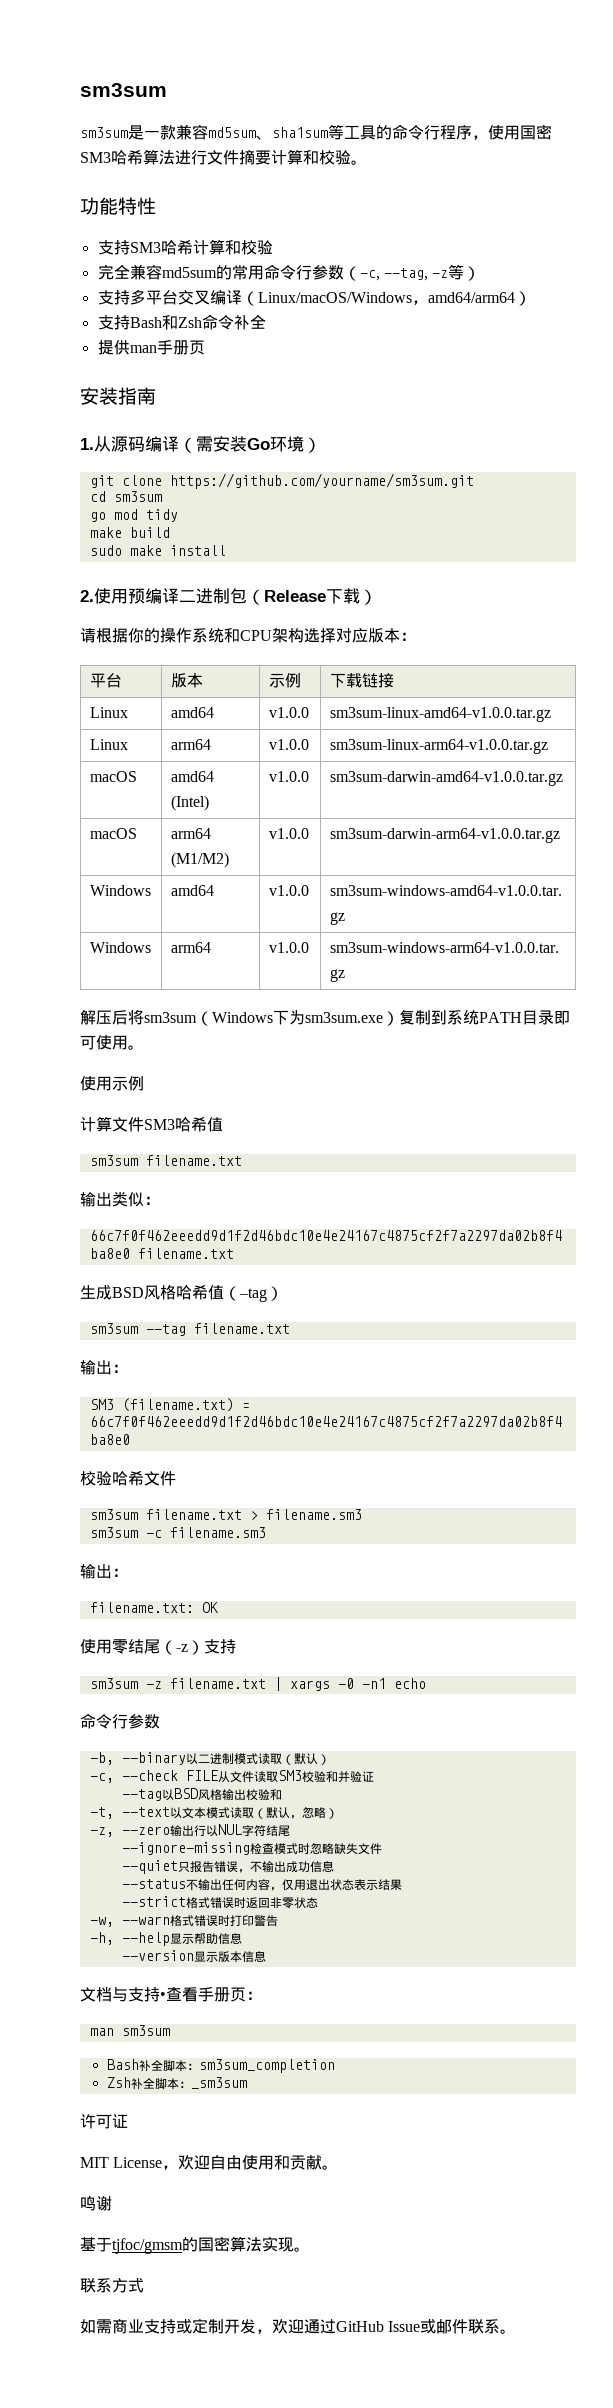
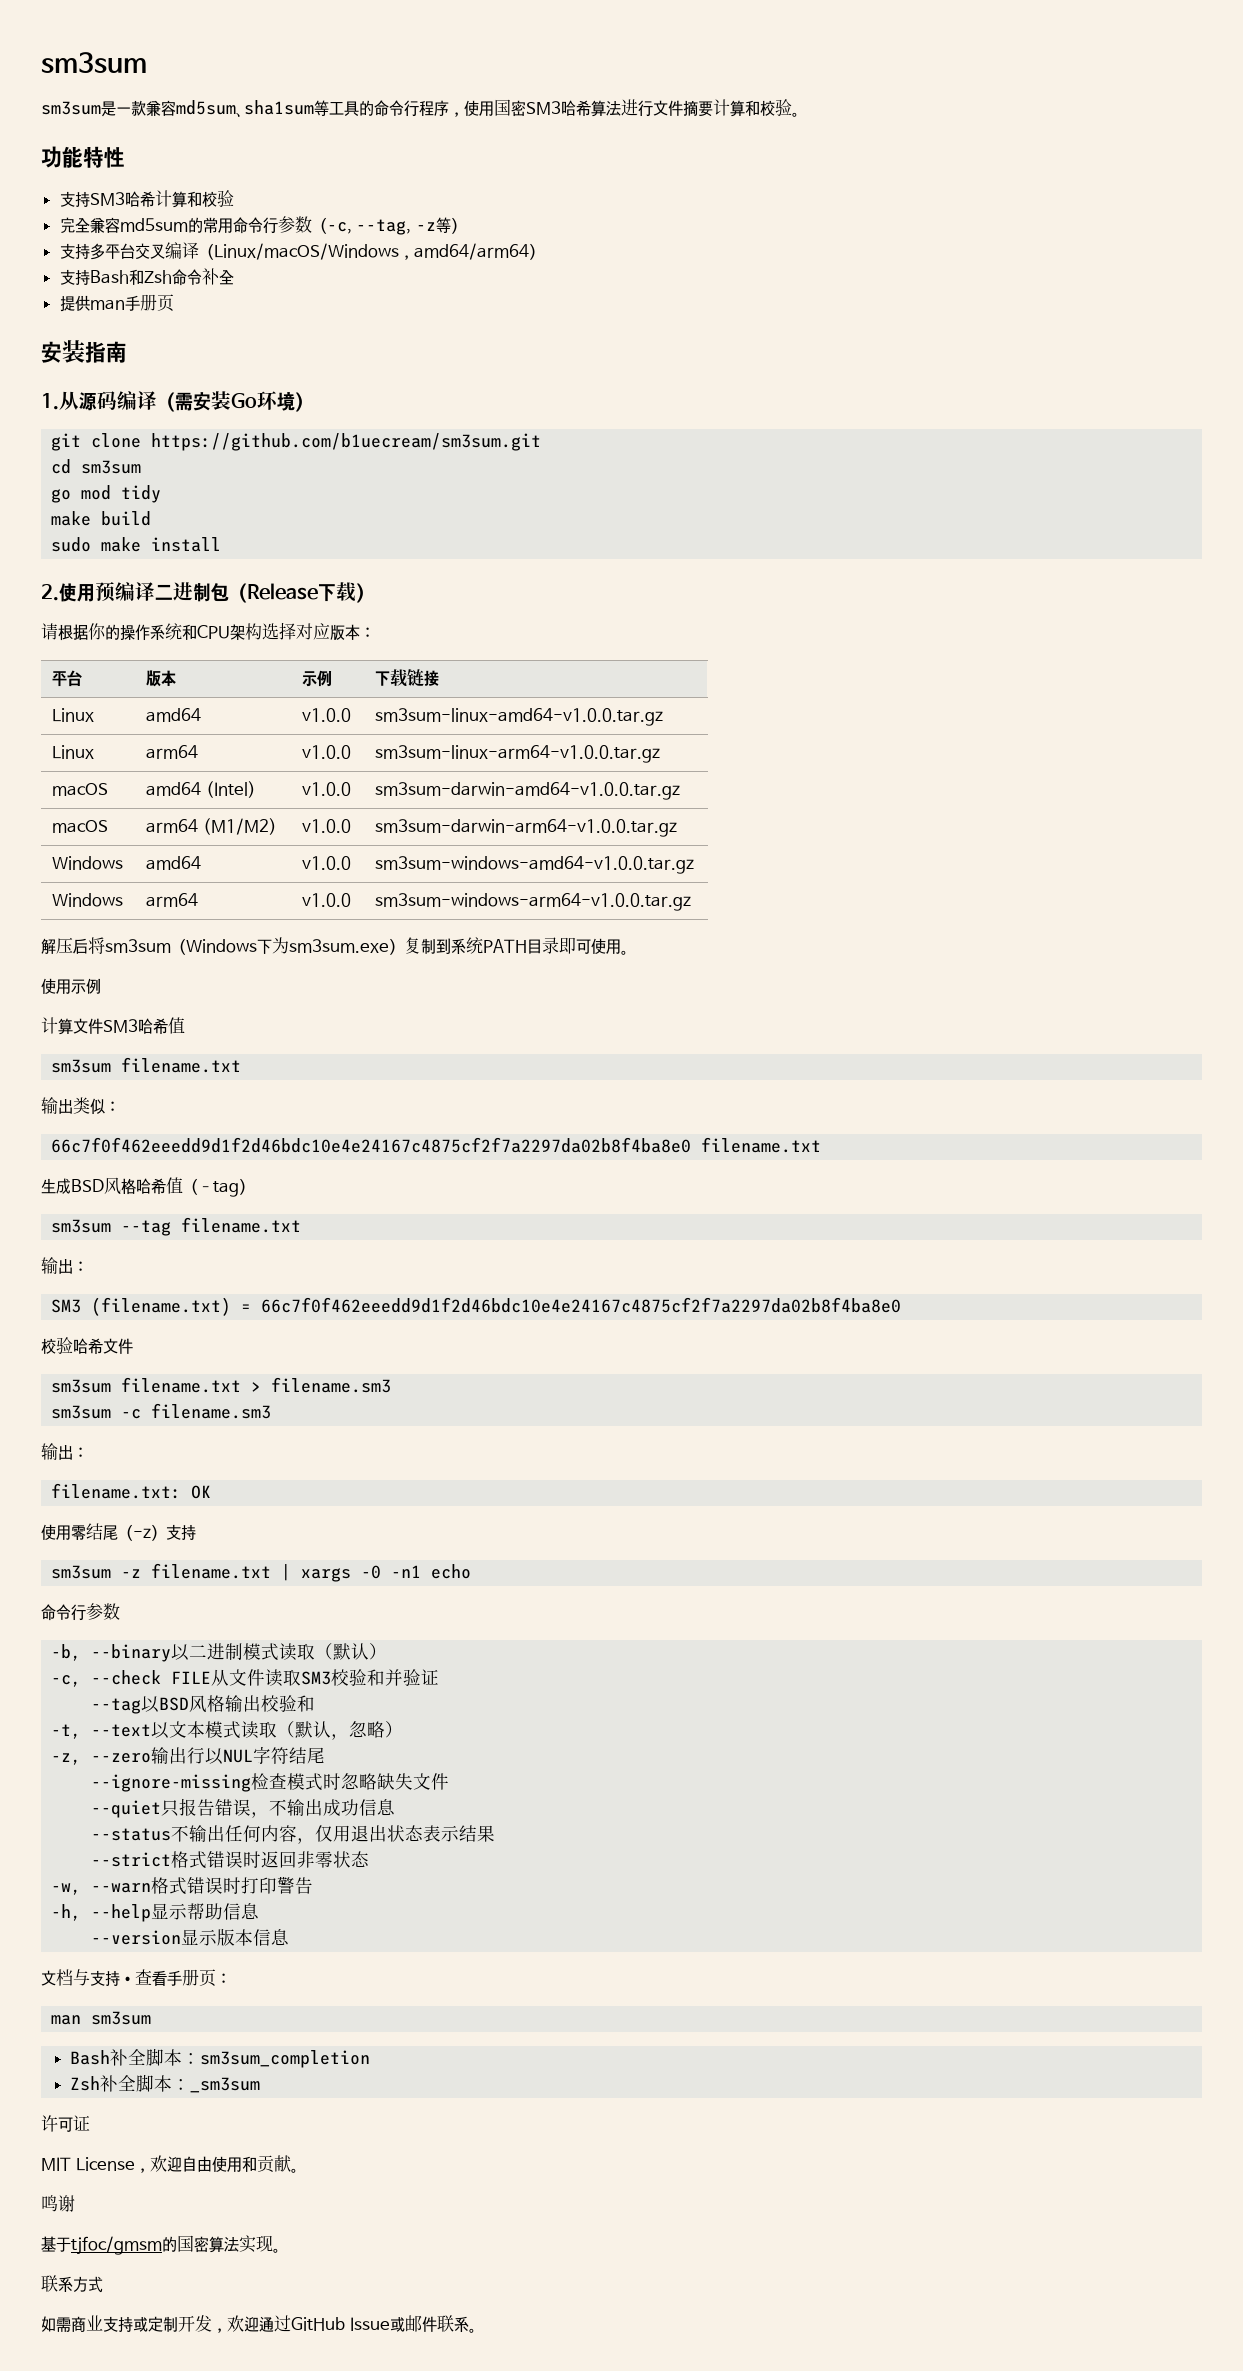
[169,473,474,489] https://github.com/yourname/sm3sum.git -> [151,433,542,451] https://github.com/b1uecream/sm3sum.git

